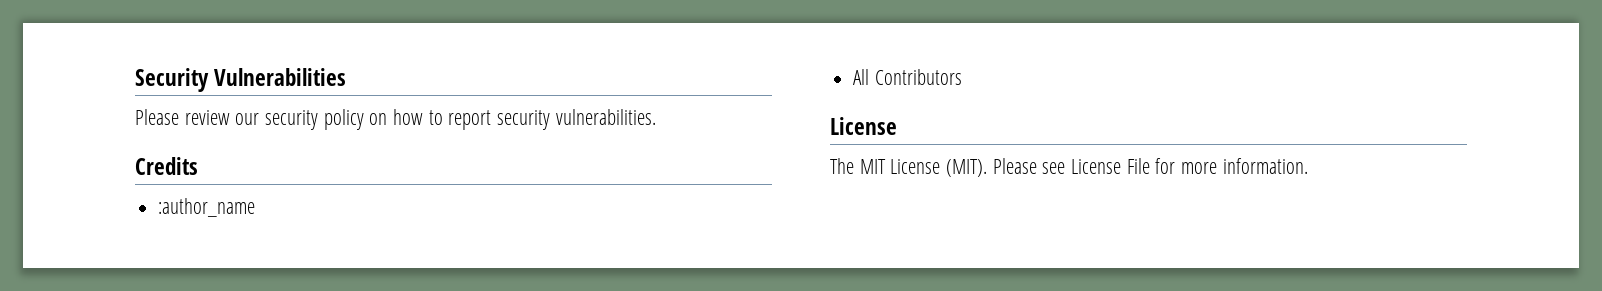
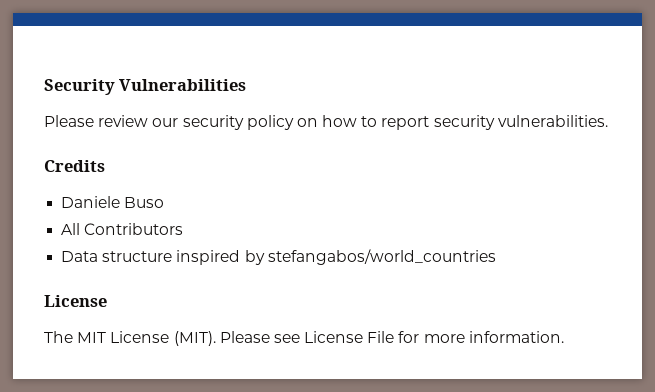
[158,198,256,217] :author_name -> [61,196,165,208] Daniele Buso
(962, 77) none -> [61,249,496,265] // Data structure inspired by stefangabos/world_countries

